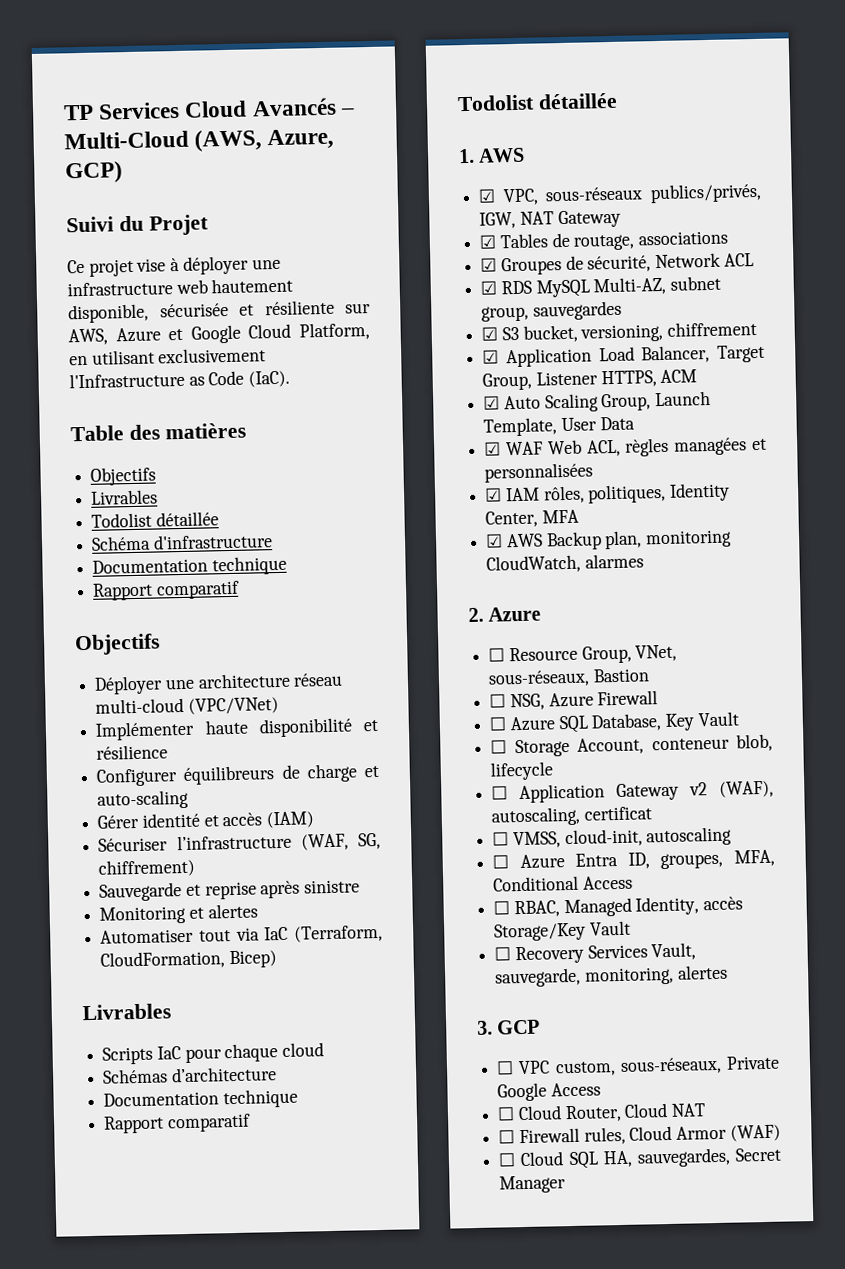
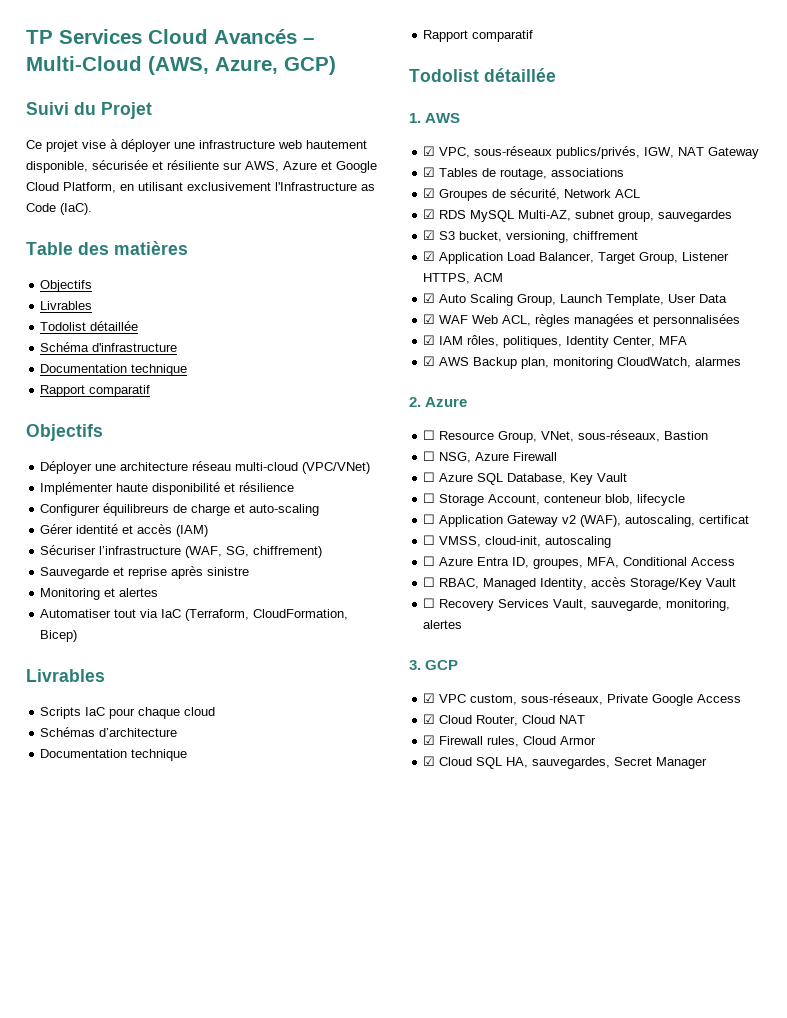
[496,1060,515,1075] ☐ -> [423,693,436,703] ☑
[497,1106,516,1121] ☐ -> [423,714,436,724] ☑
[498,1129,516,1144] ☐ -> [423,735,436,745] ☑
[729,1124,781,1142] [498,1152,517,1167] (WAF) // ☐ -> [423,756,436,766] // ☑

